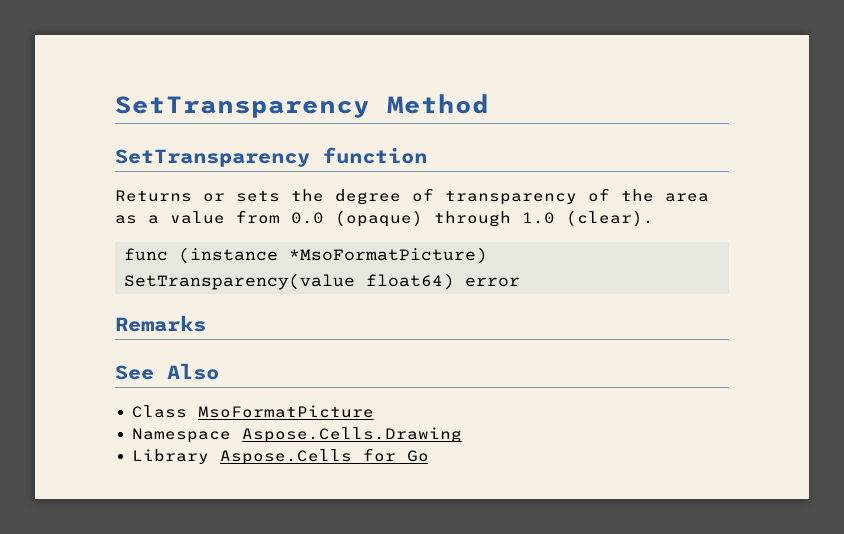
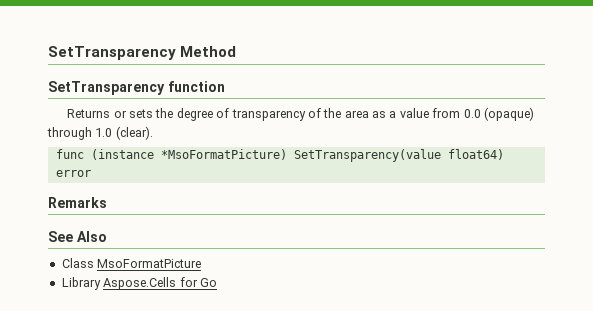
[131,427,462,443] // Namespace Aspose.Cells.Drawing -> (202, 263) none

